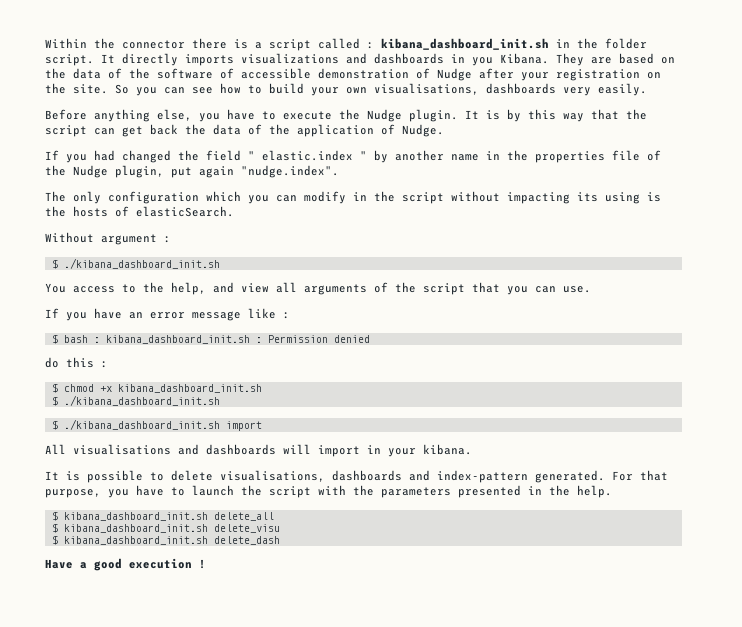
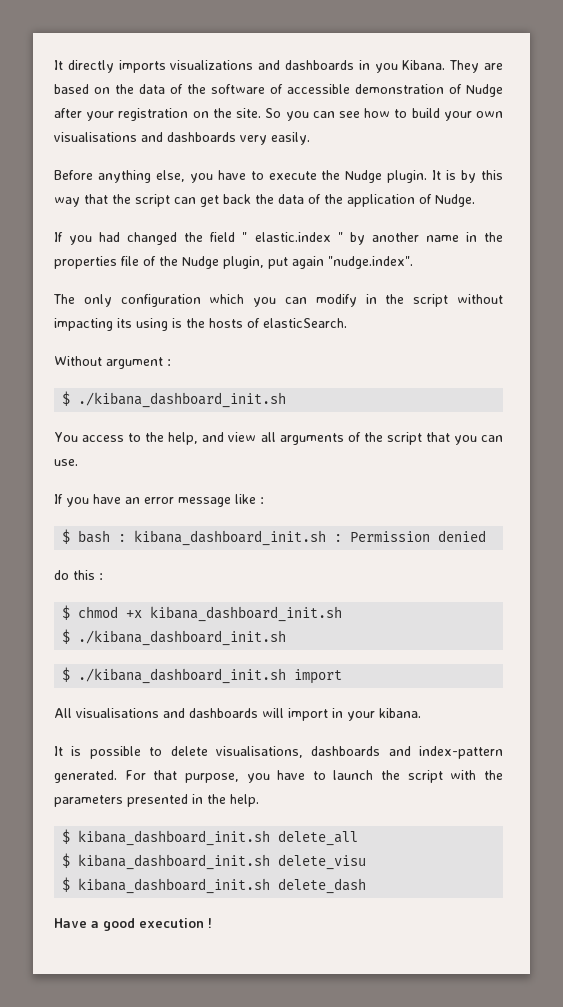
[45,38,647,51] [45,54,94,66] Within the connector there is a script called : kibana_dashboard_init.sh in the folder script. -> (54, 65) none
[374,83,479,95] visualisations, -> [54,132,163,142] visualisations and

